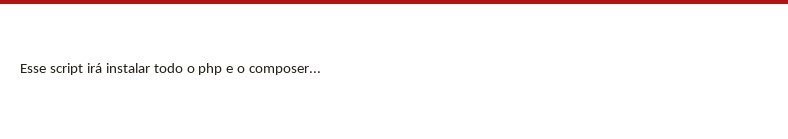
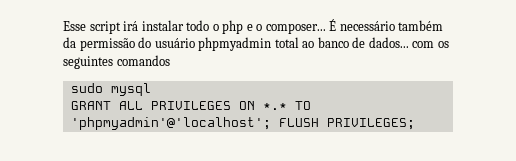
(322, 70) none -> [329,19,444,31] [63,37,449,51] [63,55,170,69] [70,83,151,96] [70,101,311,110] [70,117,415,130] É necessário também da permissão do usuário phpmyadmin total ao banco de dados... com os seguintes comandos // sudo mysql // GRANT ALL PRIVILEGES ON *.* TO 'phpmyadmin'@'localhost'; FLUSH PRIVILEGES;

